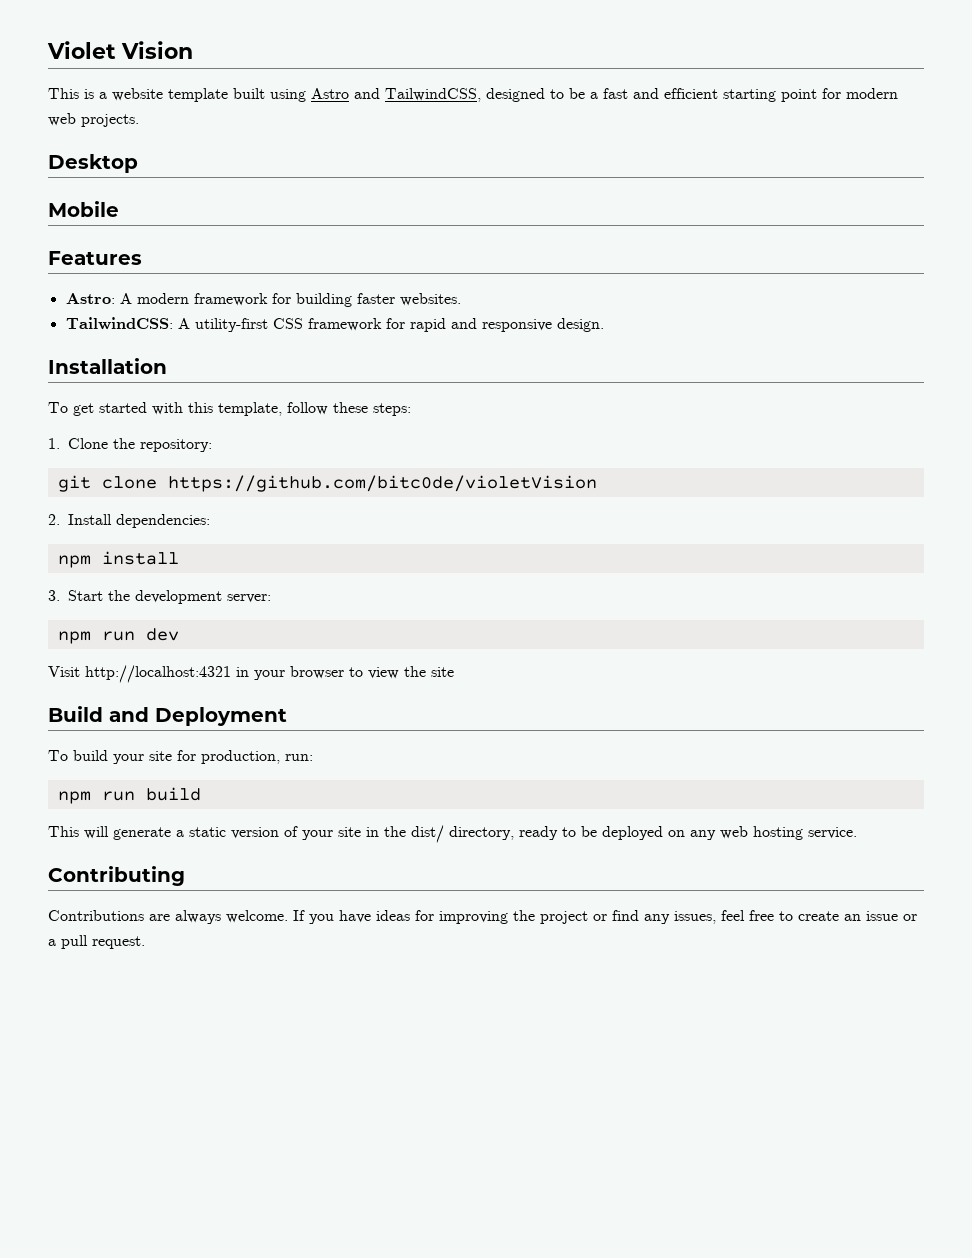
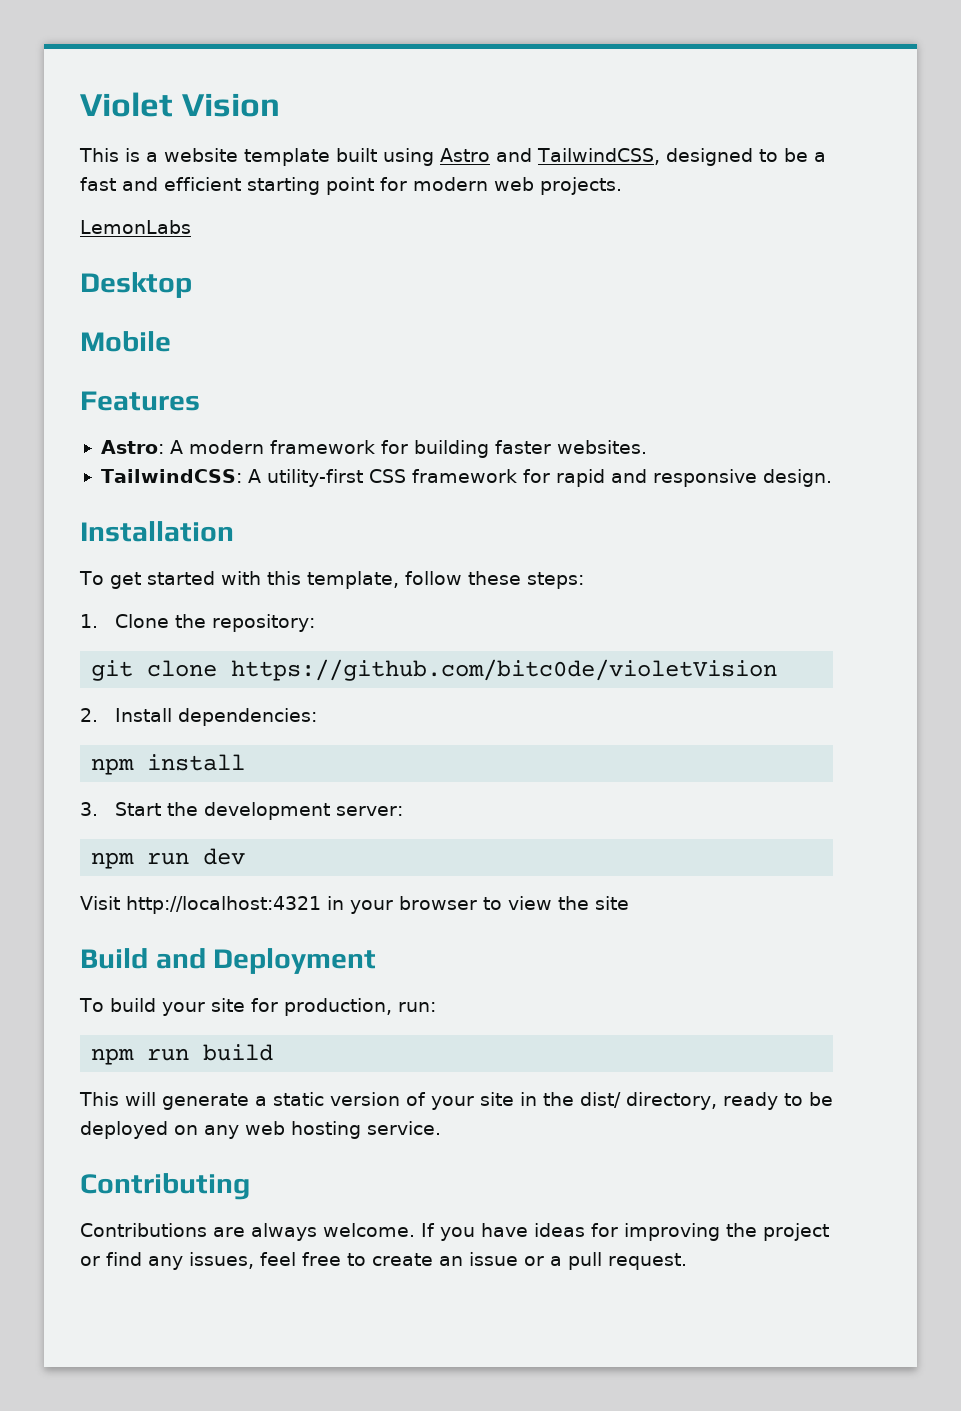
(139, 120) none -> [80,220,191,234] // LemonLabs

